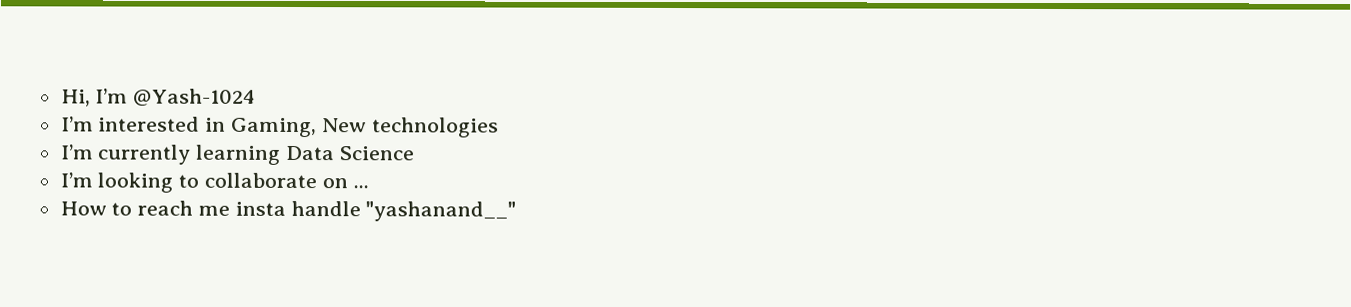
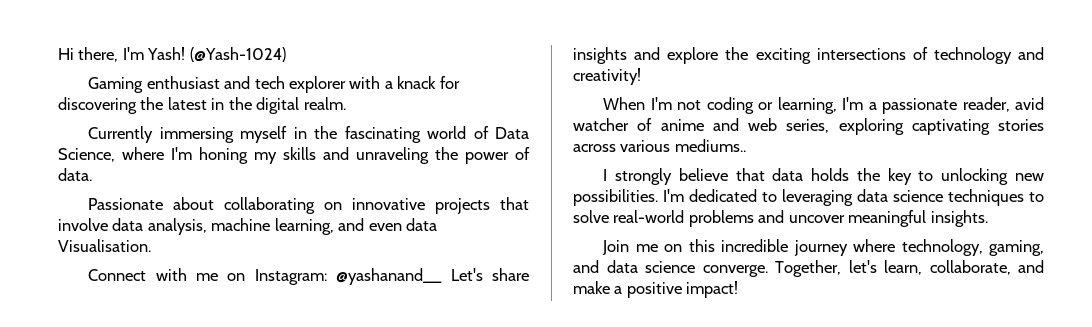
[60,88,257,107] [60,116,499,138] [59,144,415,165] [59,172,369,193] [59,200,517,222] Hi, I’m @Yash-1024 // I’m interested in Gaming, New technologies // I’m currently learning Data Science // I’m looking to collaborate on ... // How to reach me insta handle "yashanand__" -> [58,47,286,62] [88,76,460,93] [58,97,346,114] [88,126,529,143] [58,147,530,164] [58,168,92,181] [88,197,529,214] [58,218,438,235] [58,239,151,252] [88,268,529,285] [573,47,1044,64] [573,68,641,85] [603,97,1044,114] [573,118,1044,135] [573,139,746,152] [603,168,1044,185] [573,189,1044,206] [573,210,988,227] [602,239,1044,256] [573,260,1044,277] [573,281,739,298] Hi there, I'm Yash! (@Yash-1024) // Gaming enthusiast and tech explorer with a knack for discovering the latest in the digital realm. // Currently immersing myself in the fascinating world of Data Science, where I'm honing my skills and unraveling the power of data. // Passionate about collaborating on innovative projects that involve data analysis, machine learning, and even data Visualisation. // Connect with me on Instagram: @yashanand__ Let's share insights and explore the exciting intersections of technology and creativity! // When I'm not coding or learning, I'm a passionate reader, avid watcher of anime and web series, exploring captivating stories across various mediums.. // I strongly believe that data holds the key to unlocking new possibilities. I'm dedicated to leveraging data science techniques to solve real-world problems and uncover meaningful insights. // Join me on this incredible journey where technology, gaming, and data science converge. Together, let's learn, collaborate, and make a positive impact!

